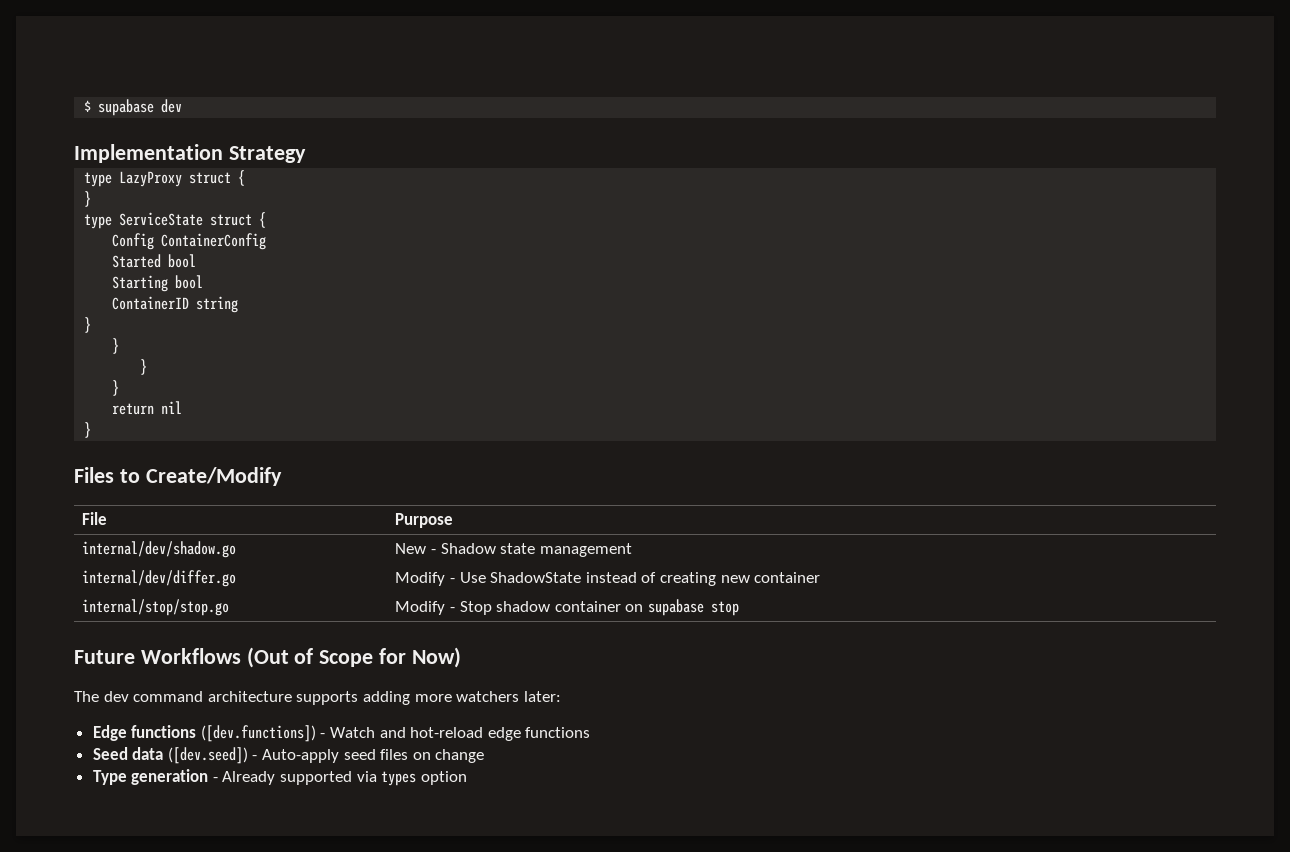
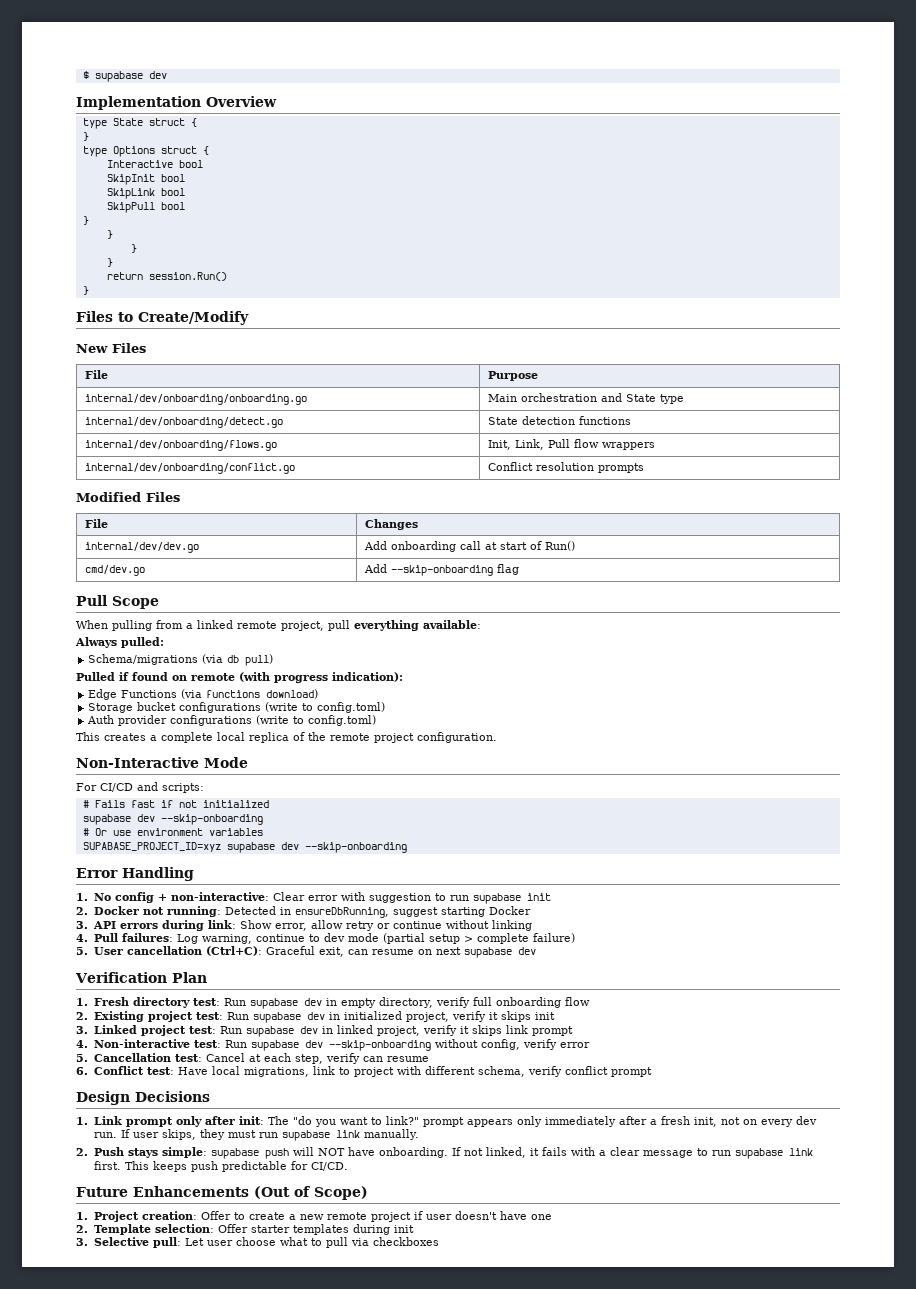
[228,146,306,163] [84,171,183,187] Strategy // type LazyProxy -> [206,96,277,107] [82,118,143,129] Overview // type State
[119,212,267,228] [112,233,267,250] [112,254,197,268] [112,275,204,292] [112,296,239,313] ServiceState struct { // Config ContainerConfig // Started bool // Starting bool // ContainerID string -> [112,146,209,157] [106,160,203,168] [106,174,185,185] [106,188,185,199] [106,202,185,213] Options struct { // Interactive bool // SkipInit bool // SkipLink bool // SkipPull bool
[161,401,183,414] nil -> [148,272,227,281] session.Run()
(282, 476) none -> [76,343,146,353] // New Files
[82,541,237,558] [395,543,632,557] [82,570,237,587] [395,572,821,586] [82,599,230,616] [395,599,739,616] internal/dev/shadow.go | New - Shadow state management // internal/dev/differ.go | Modify - Use ShadowState instead of creating new container // internal/stop/stop.go | Modify - Stop shadow container on supabase stop -> [84,394,307,405] [487,393,684,404] [84,417,283,428] [487,416,631,425] [84,440,277,451] [487,439,655,450] [84,463,295,474] [487,462,644,473] [76,492,180,502] [84,519,108,528] [364,519,418,530] [84,542,199,553] [363,541,575,552] [84,565,145,576] [363,564,519,576] [76,595,159,609] [76,620,481,631] [75,637,164,648] [88,654,274,666] [76,672,403,683] [88,689,319,700] [88,702,386,713] [87,715,377,726] [76,732,497,743] [76,757,248,768] [76,782,204,793] [82,800,269,808] [82,814,263,825] [82,828,263,836] [82,842,407,853] [76,867,194,881] [76,892,551,904] [76,906,531,918] [76,920,533,931] [76,933,575,944] [76,946,536,958] [75,972,207,983] [76,997,591,1009] [76,1011,555,1023] [76,1025,573,1037] [76,1039,590,1051] [76,1053,429,1064] [76,1066,652,1077] [76,1091,210,1105] [76,1116,817,1127] [93,1129,420,1141] [76,1147,813,1159] [93,1161,348,1172] internal/dev/onboarding/onboarding.go | Main orchestration and State type // internal/dev/onboarding/detect.go | State detection functions // internal/dev/onboarding/flows.go | Init, Link, Pull flow wrappers // internal/dev/onboarding/conflict.go | Conflict resolution prompts // Modified Files // File | Changes // internal/dev/dev.go | Add onboarding call at start of Run() // cmd/dev.go | Add --skip-onboarding flag // Pull Scope // When pulling from a linked remote project, pull everything available: // Always pulled: // Schema/migrations (via db pull) // Pulled if found on remote (with progress indication): // Edge Functions (via functions download) // Storage bucket configurations (write to config.toml) // Auth provider configurations (write to config.toml) // This creates a complete local replica of the remote project configuration. // Non-Interactive Mode // For CI/CD and scripts: // # Fails fast if not initialized // supabase dev --skip-onboarding // # Or use environment variables // SUPABASE_PROJECT_ID=xyz supabase dev --skip-onboarding // Error Handling // 1. No config + non-interactive: Clear error with suggestion to run supabase init // 2. Docker not running: Detected in ensureDbRunning, suggest starting Docker // 3. API errors during link: Show error, allow retry or continue without linking // 4. Pull failures: Log warning, continue to dev mode (partial setup > complete failure) // 5. User cancellation (Ctrl+C): Graceful exit, can resume on next supabase dev // Verification Plan // 1. Fresh directory test: Run supabase dev in empty directory, verify full onboarding flow // 2. Existing project test: Run supabase dev in initialized project, verify it skips init // 3. Linked project test: Run supabase dev in linked project, verify it skips link prompt // 4. Non-interactive test: Run supabase dev --skip-onboarding without config, verify error // 5. Cancellation test: Cancel at each step, verify can resume // 6. Conflict test: Have local migrations, link to project with different schema, verify conflict prompt // Design Decisions // 1. Link prompt only after init: The "do you want to link?" prompt appears only immediately after a fresh init, not on every dev run. If user skips, they must run supabase link manually. // 2. Push stays simple: supabase push will NOT have onboarding. If not linked, it fails with a clear message to run supabase link first. This keeps push predictable for CI/CD.
[140,648,241,664] Workflows -> [133,1186,249,1197] Enhancements
[319,647,461,668] [74,691,561,705] [92,725,591,742] [92,747,485,764] [92,769,467,786] Scope for Now) // The dev command architecture supports adding more watchers later: // Edge functions ([dev.functions]) - Watch and hot-reload edge functions // Seed data ([dev.seed]) - Auto-apply seed files on change // Type generation - Already supported via types option -> [314,1186,368,1200] [76,1211,552,1222] [76,1224,415,1235] [76,1237,439,1248] Scope) // 1. Project creation: Offer to create a new remote project if user doesn't have one // 2. Template selection: Offer starter templates during init // 3. Selective pull: Let user choose what to pull via checkboxes

